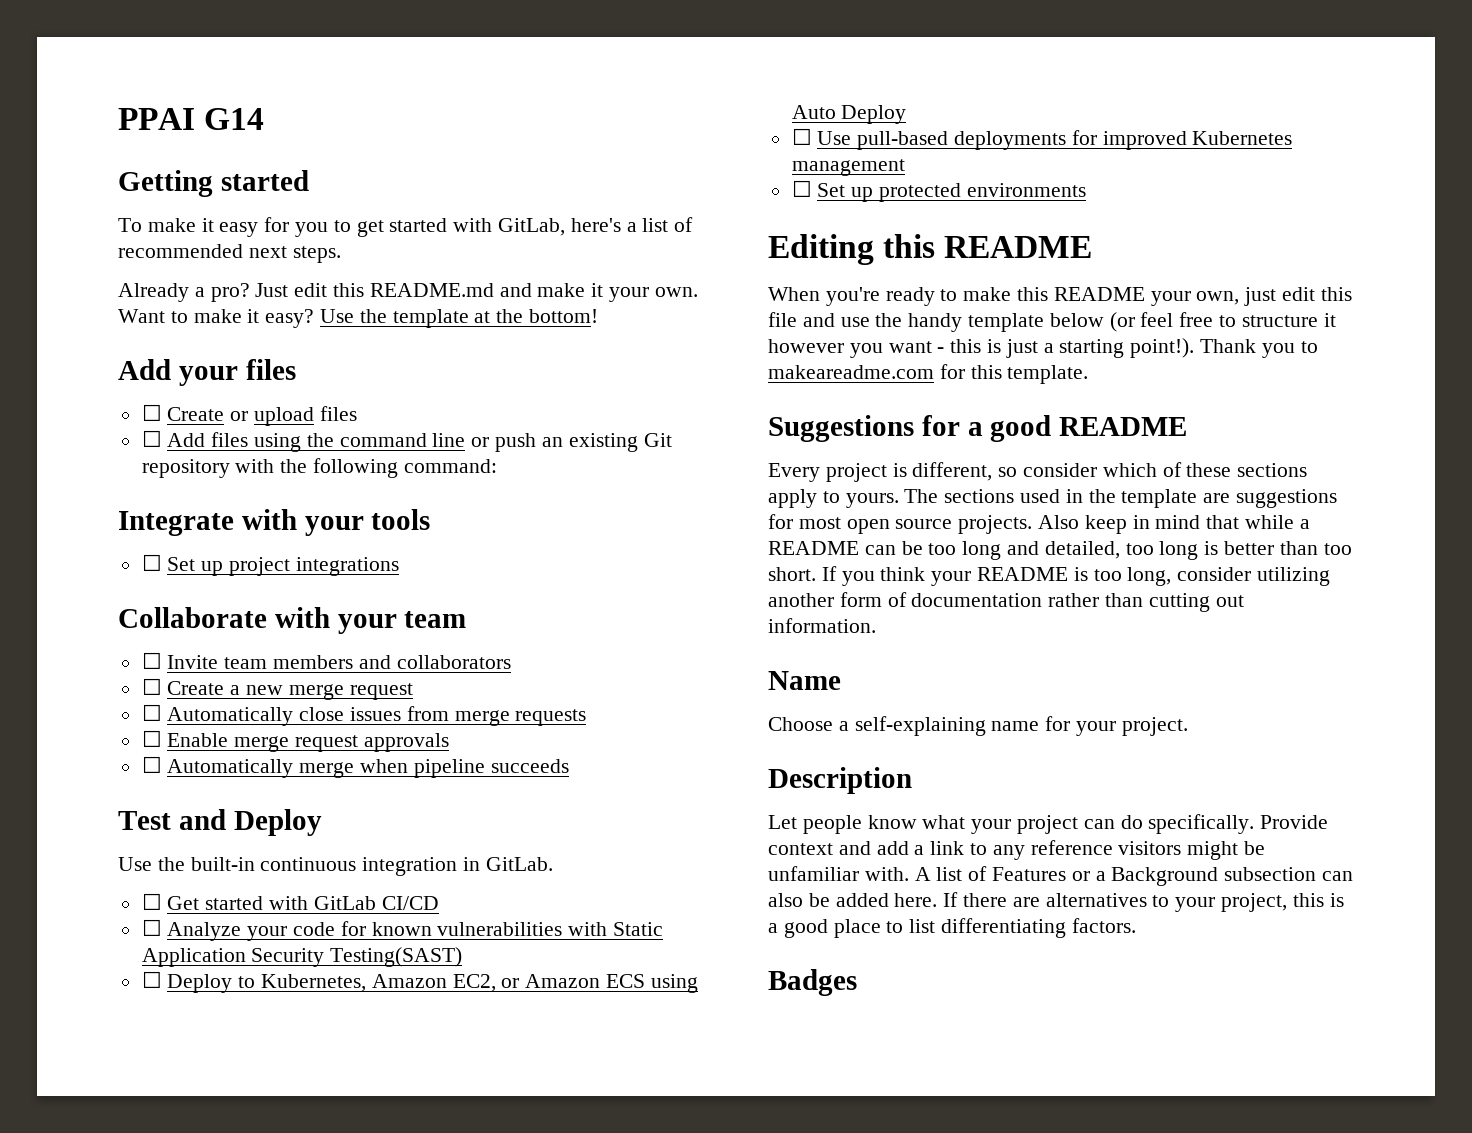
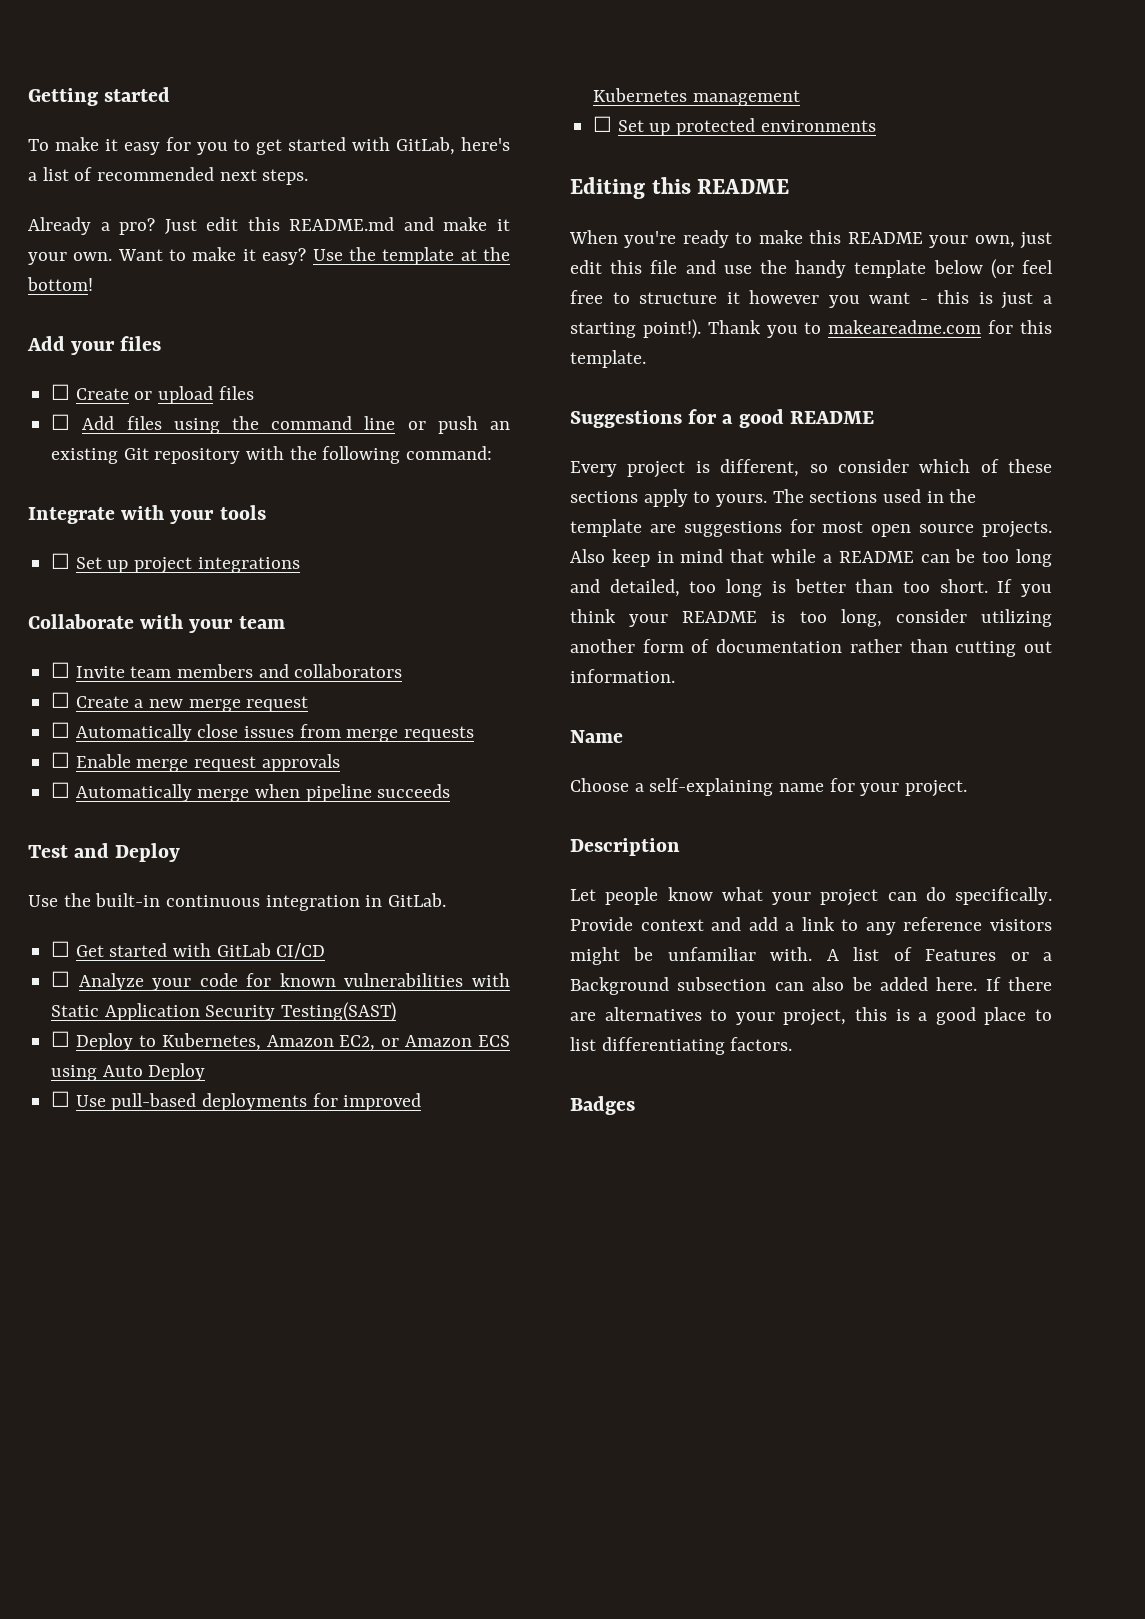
[118,108,265,130] PPAI G14 // -> (28, 97) none

